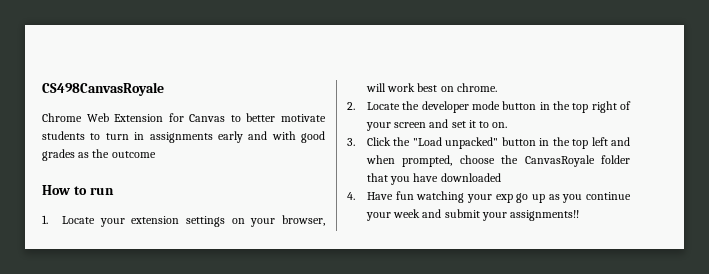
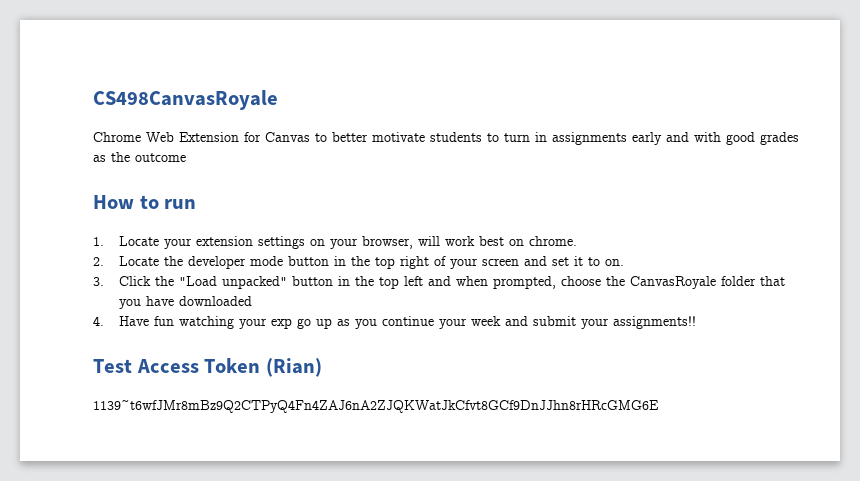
(580, 215) none -> [93,358,322,377] [93,399,659,413] // Test Access Token (Rian) // 1139~t6wfJMr8mBz9Q2CTPyQ4Fn4ZAJ6nA2ZJQKWatJkCfvt8GCf9DnJJhn8rHRcGMG6E

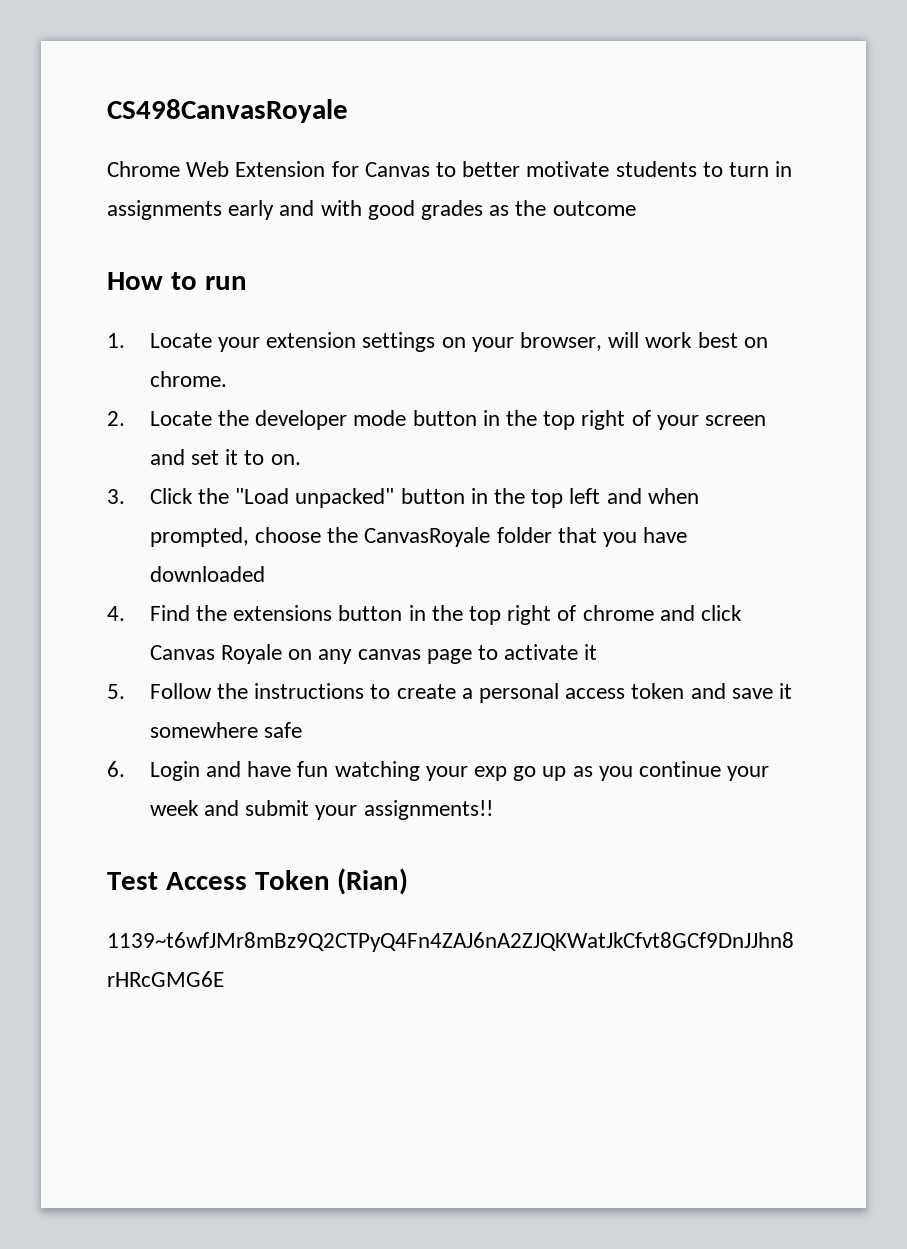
[119,316,150,326] Have -> [149,605,743,625] [149,644,598,664] [107,683,793,703] [149,722,302,738] [107,761,292,781] Find the extensions button in the top right of chrome and click Canvas Royale on any canvas page to activate it // 5. Follow the instructions to create a personal access token and save it somewhere safe // 6. Login and have

